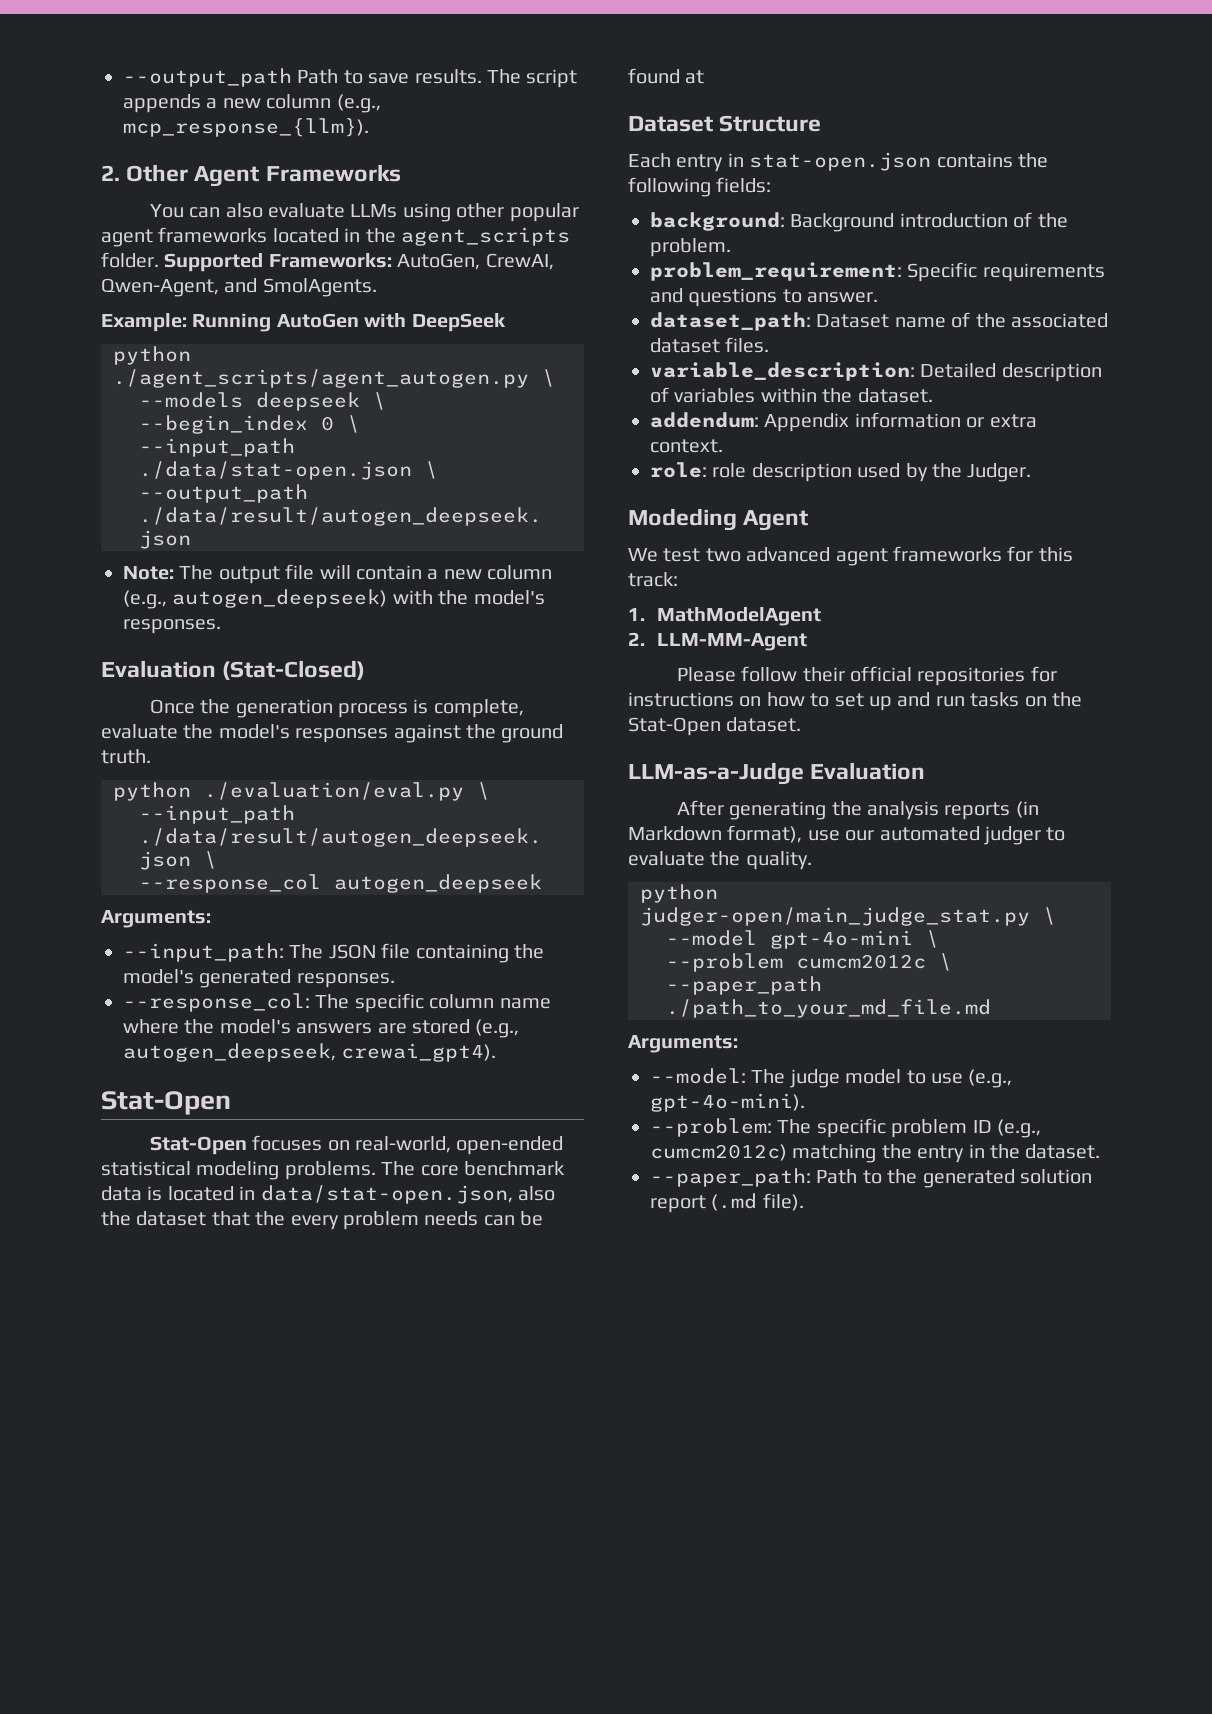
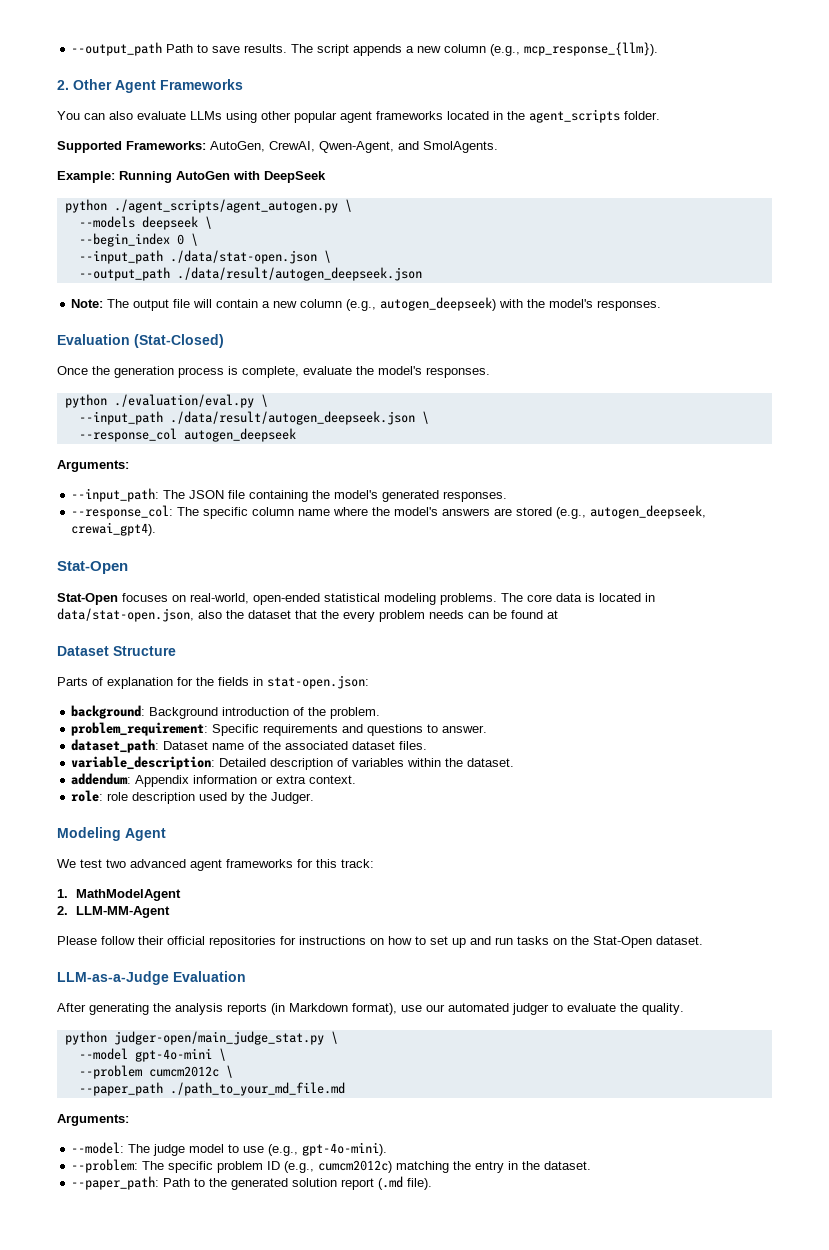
(159, 260) none -> (660, 115) //
[295,724,564,743] [101,749,151,764] responses against the ground truth. -> [426,367,490,378] responses.
[463,1161,565,1176] benchmark -> (552, 598) none
[628,152,1048,172] [628,177,772,197] Each entry in stat-open.json contains the following fields: -> [57,675,369,689] Parts of explanation for the fields in stat-open.json:
[628,508,737,531] Modeding -> [57,827,121,841] Modeling

